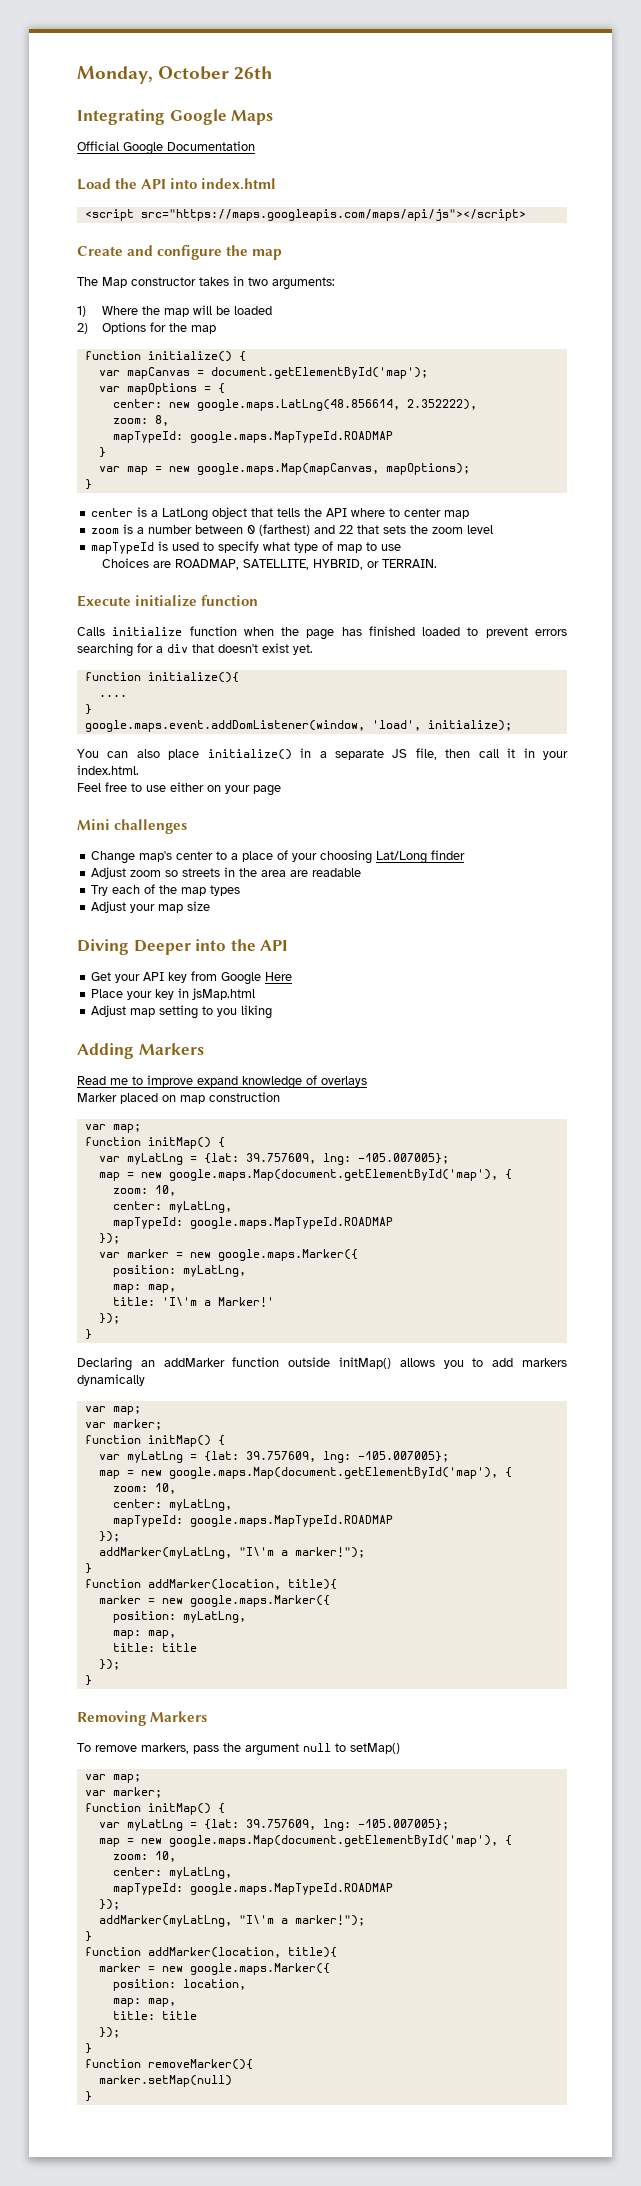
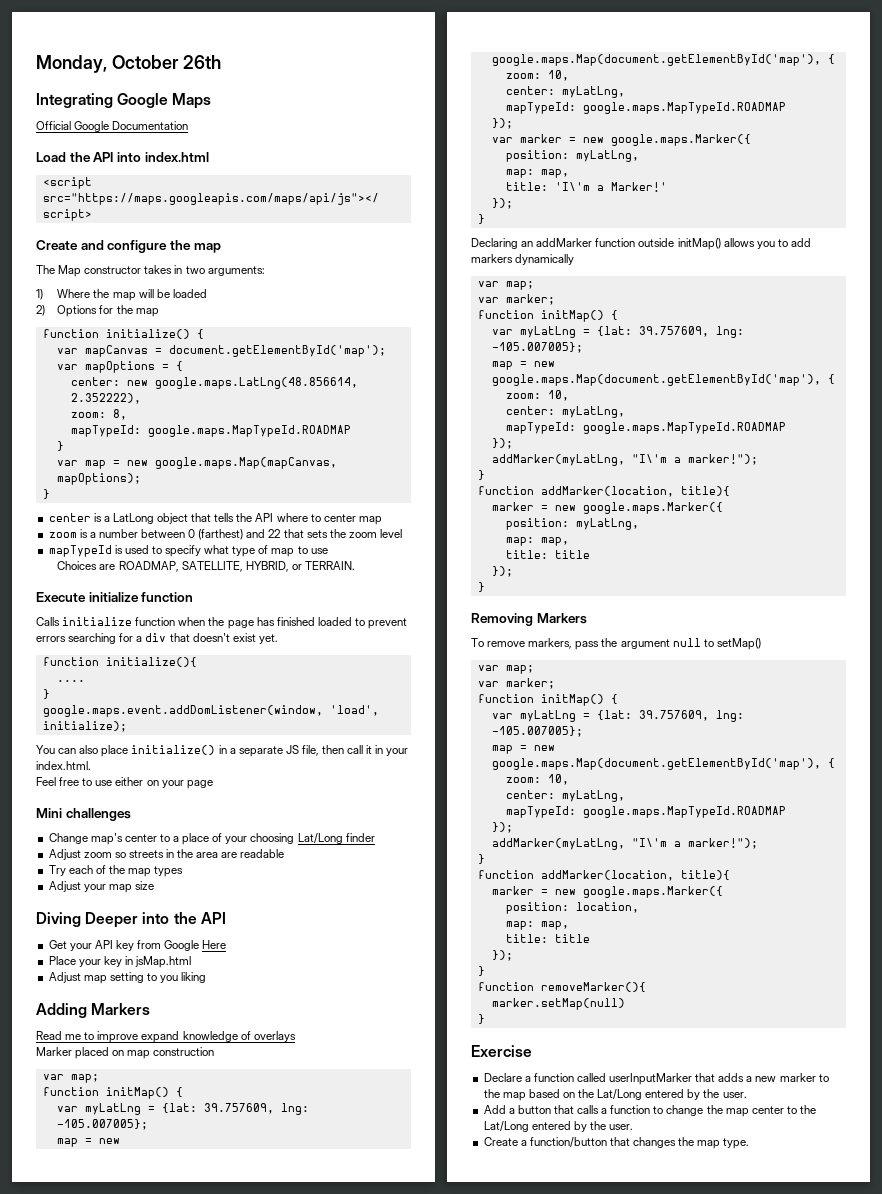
(92, 2096) none -> [471,1045,532,1057] [483,1073,829,1085] [483,1089,747,1101] [483,1105,817,1117] [483,1121,634,1132] [483,1137,750,1149] // Exercise // Declare a function called userInputMarker that adds a new marker to the map based on the Lat/Long entered by the user. // Add a button that calls a function to change the map center to the Lat/Long entered by the user. // Create a function/button that changes the map type.

